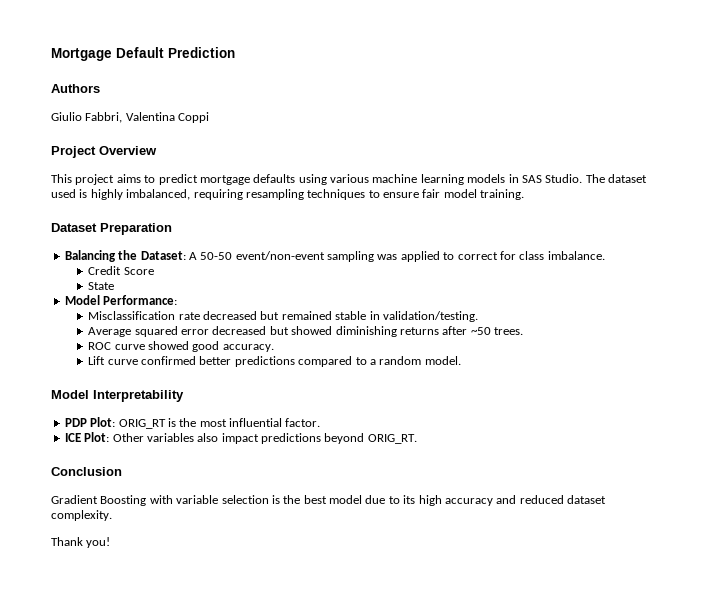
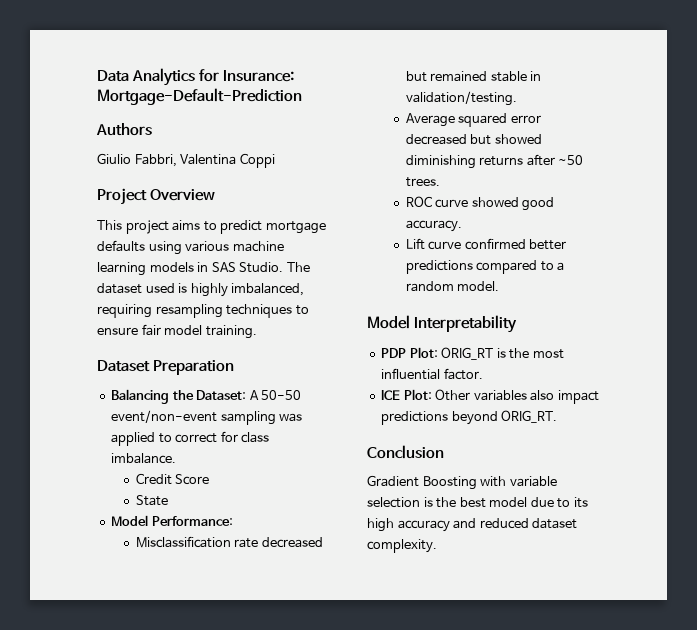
[51,47,235,61] Mortgage Default Prediction -> [97,68,295,86] [97,88,302,105] Data Analytics for Insurance: Mortgage-Default-Prediction
[51,537,111,548] // Thank you! -> (437, 546) none

